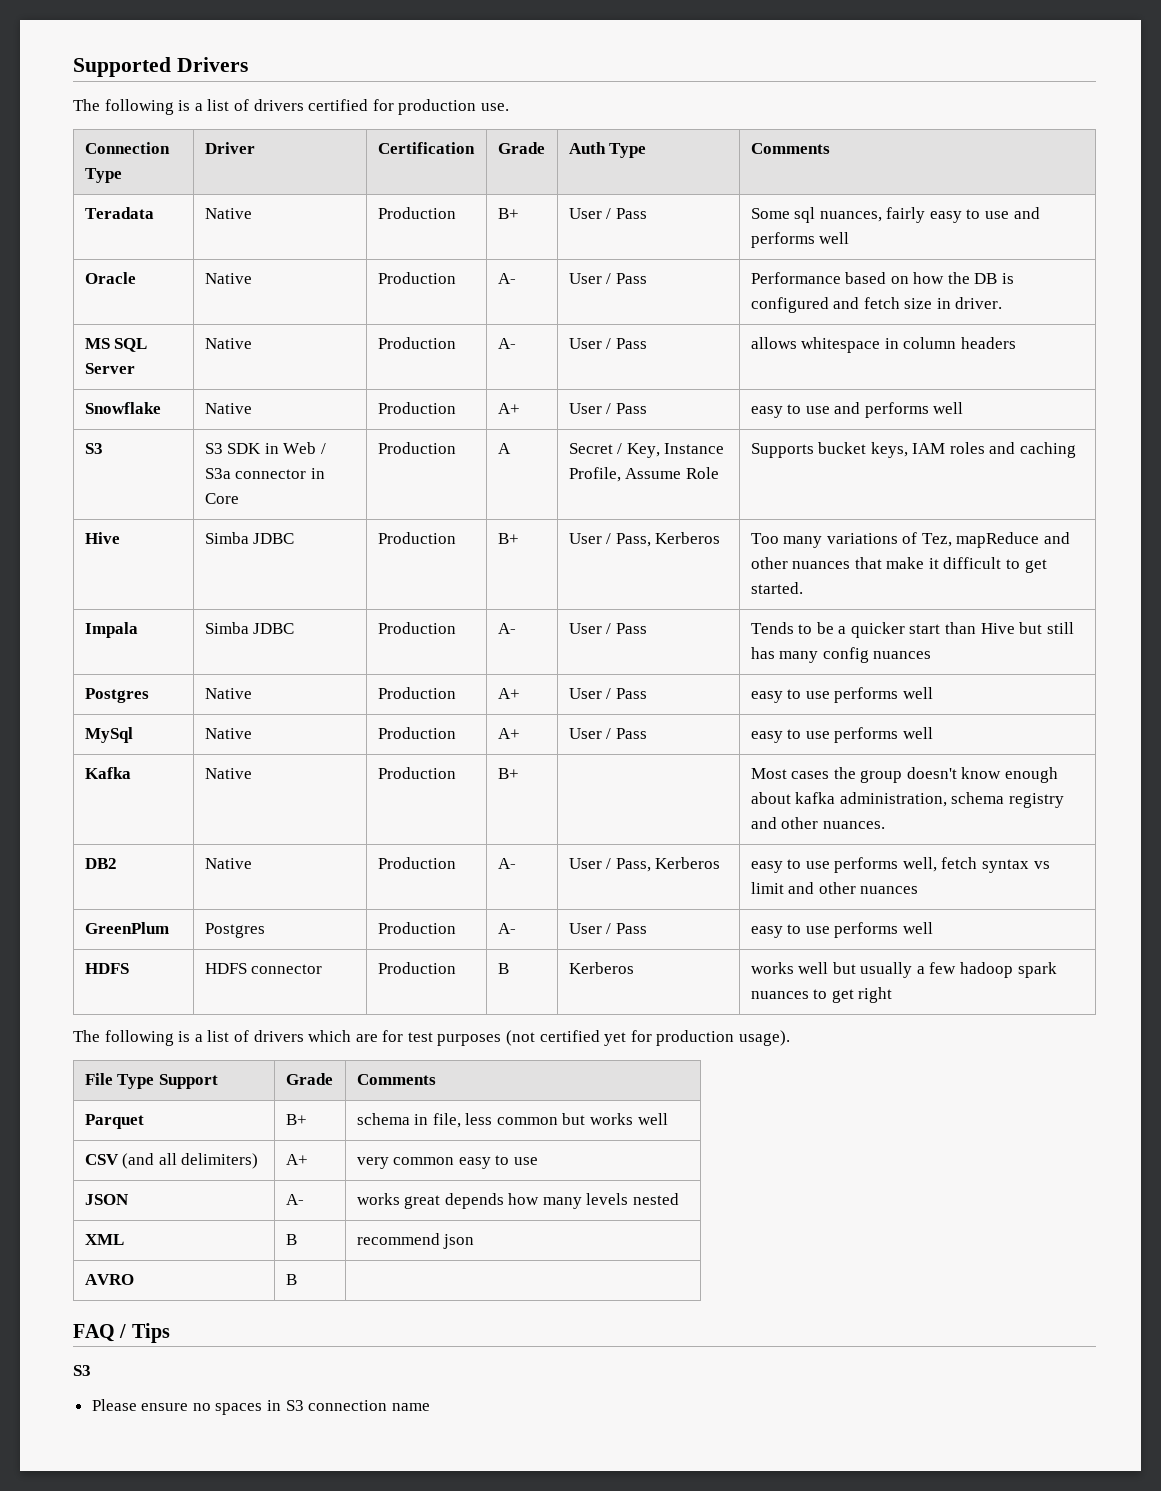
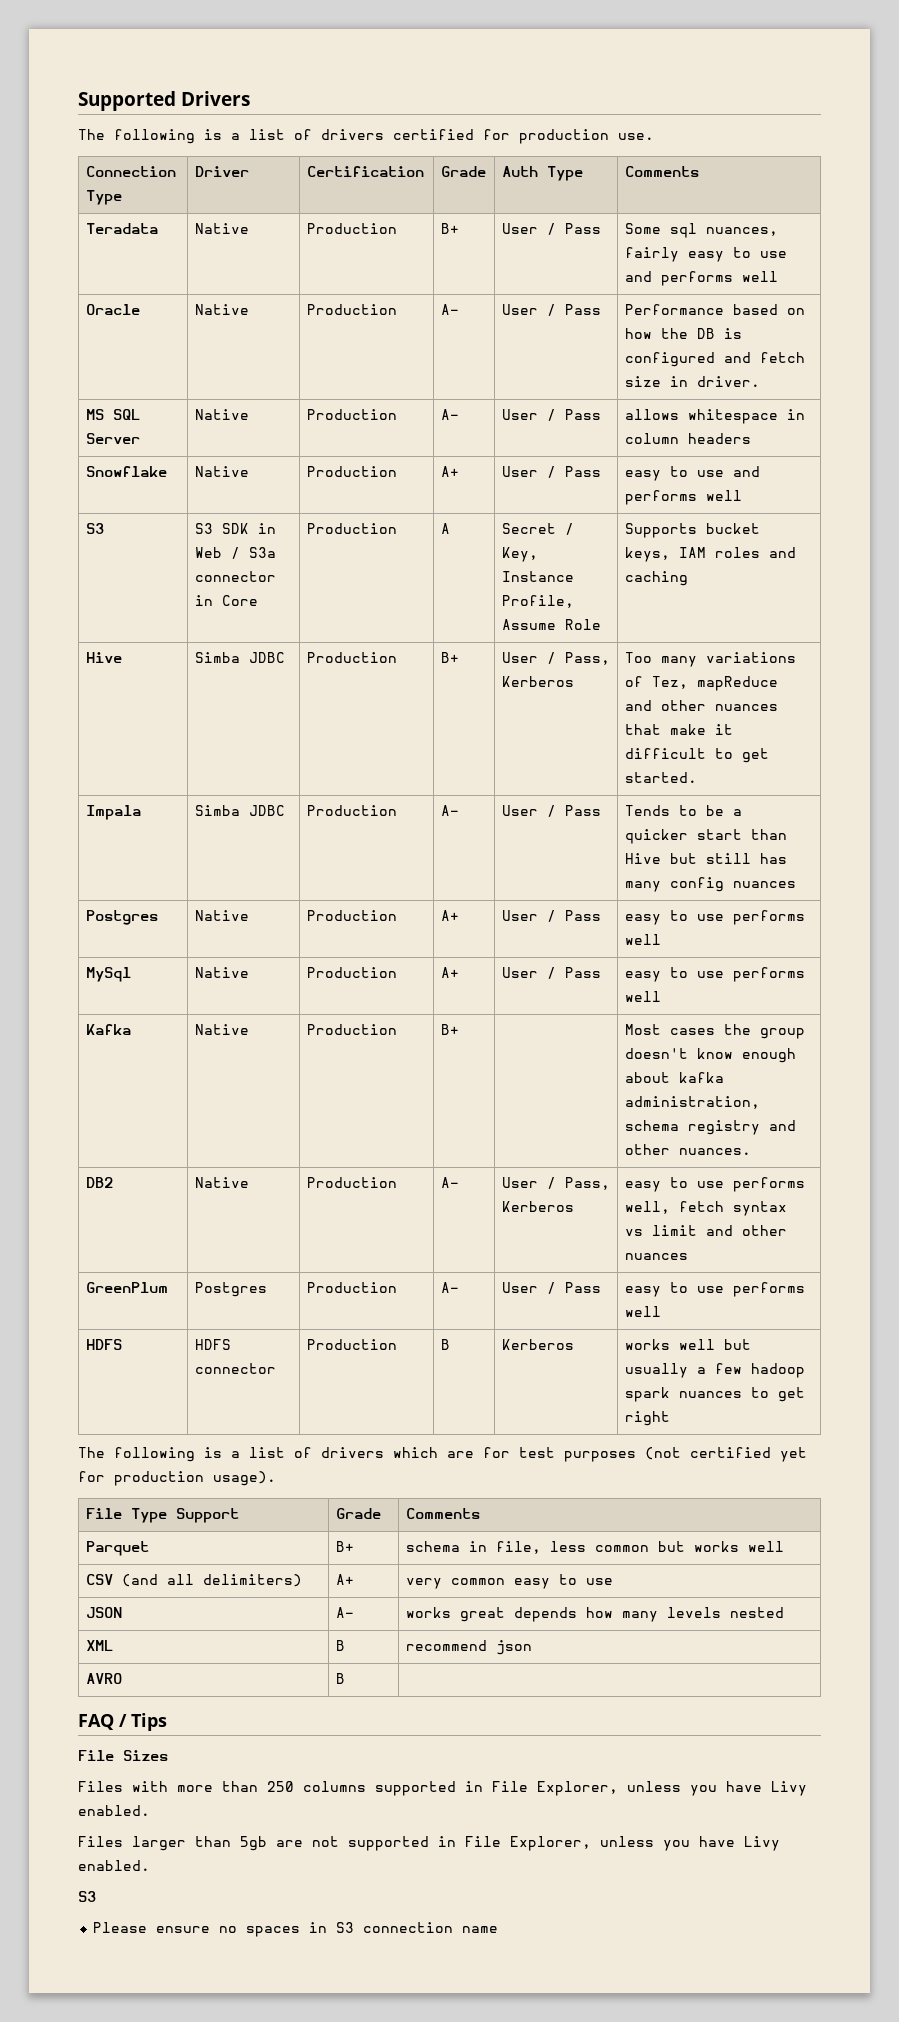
(170, 1333) none -> [78,1750,168,1761] [78,1781,807,1796] [78,1805,150,1816] [78,1836,780,1851] [78,1860,150,1871] // File Sizes // Files with more than 250 columns supported in File Explorer, unless you have Livy enabled. // Files larger than 5gb are not supported in File Explorer, unless you have Livy enabled.

